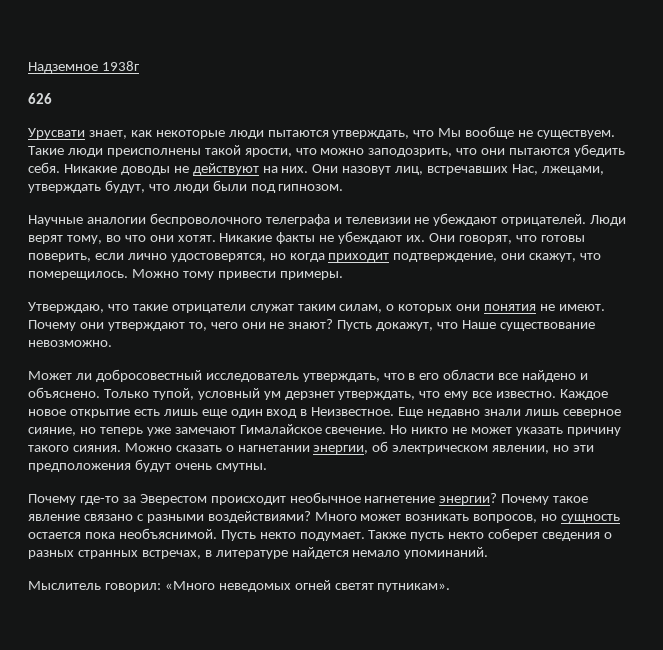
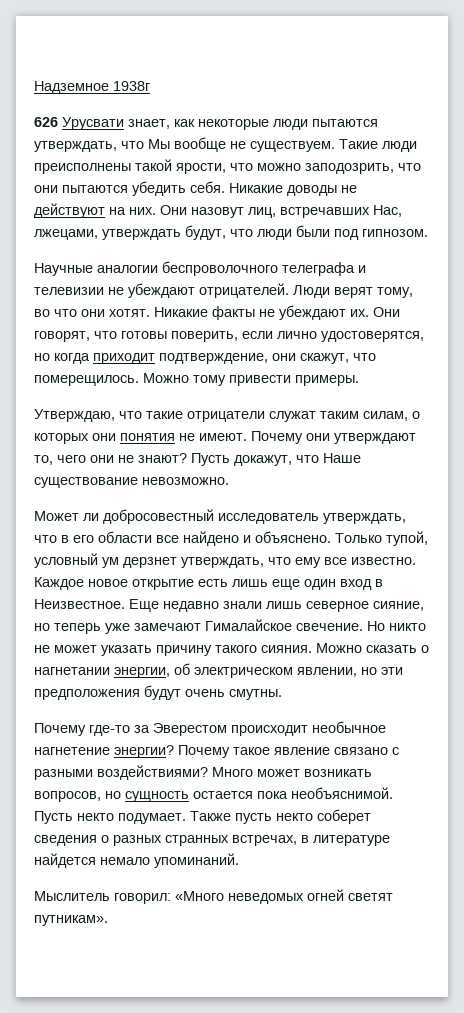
(52, 98) // -> (58, 122) none

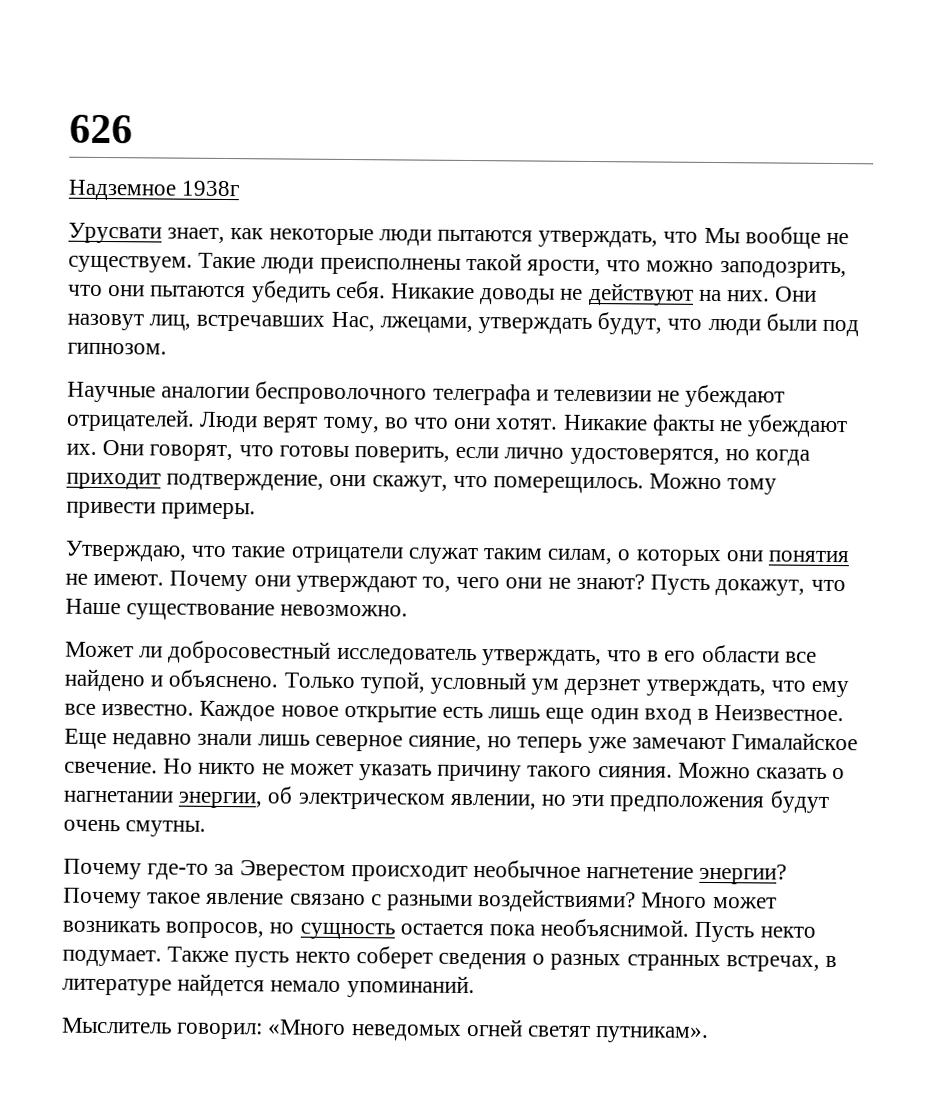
(34, 87) none -> [69,114,133,144] 626 //
[34,117,58,127] 626 -> (241, 188) none

